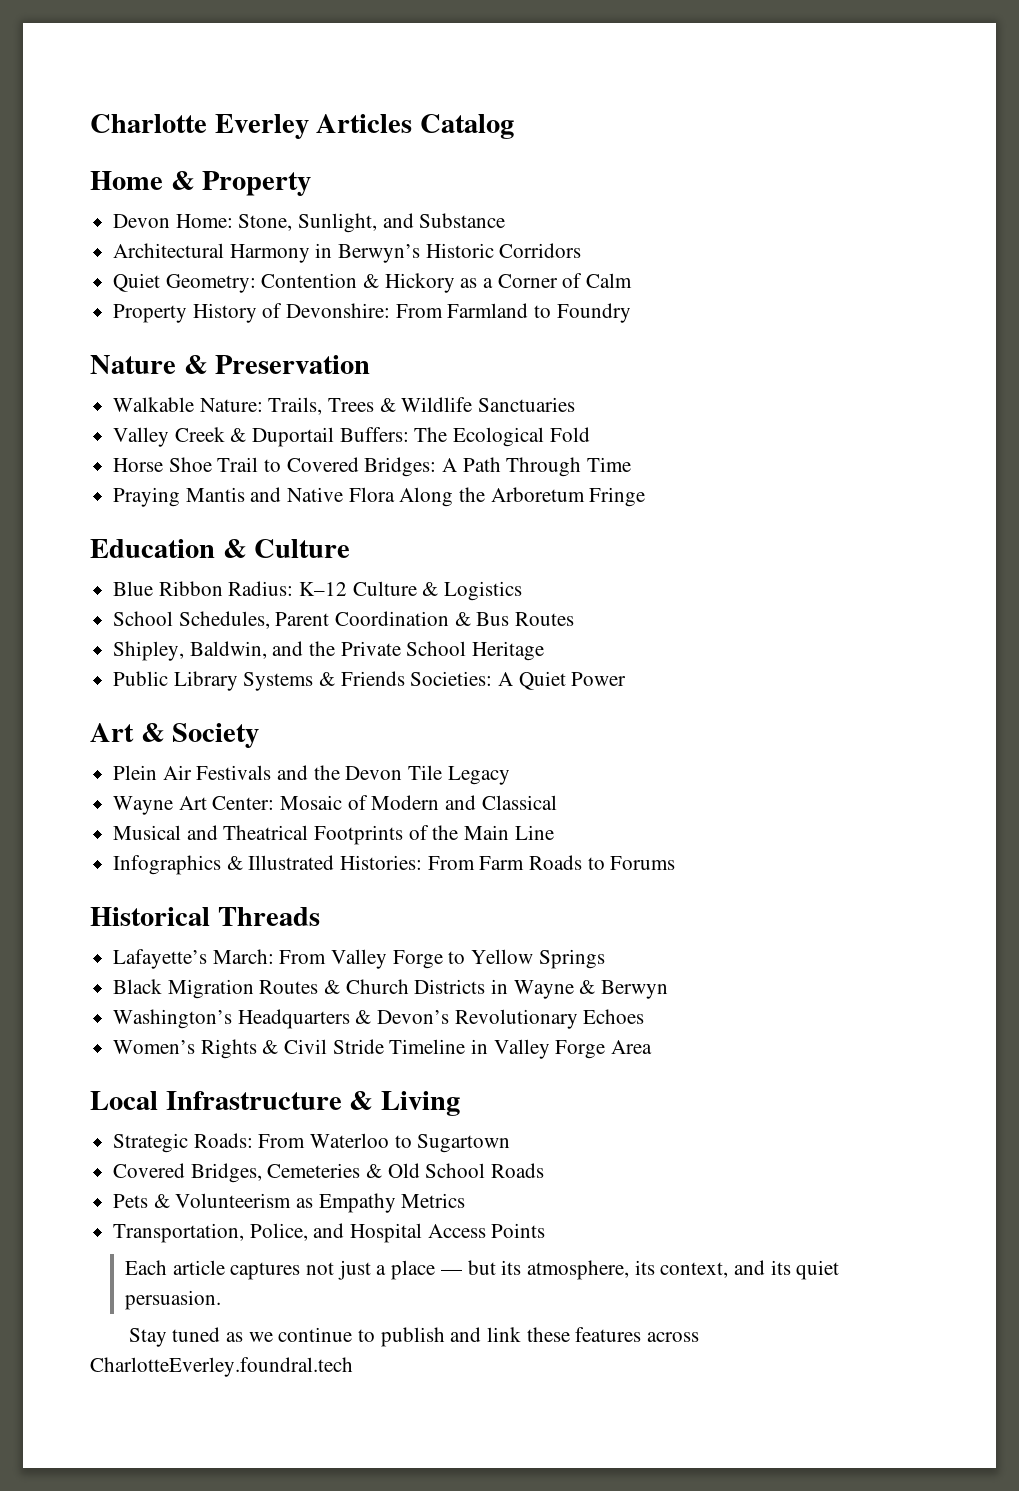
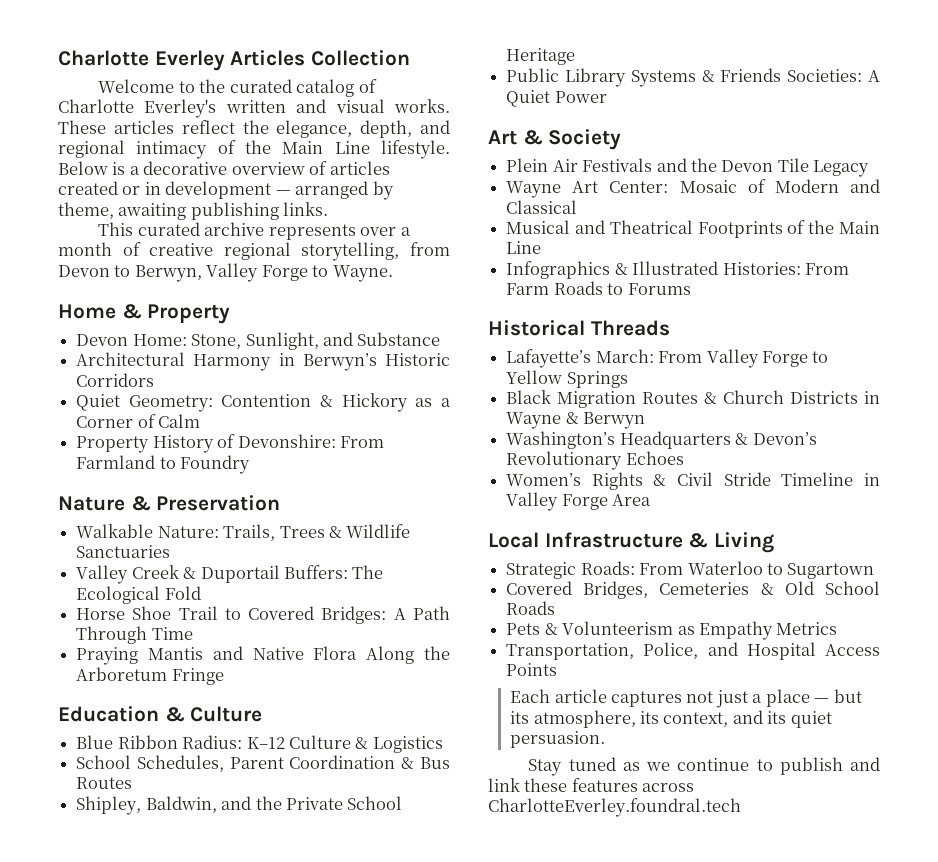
[420,114,515,139] Catalog -> [311,50,411,66] [98,79,377,97] [58,99,450,118] [58,120,450,138] [58,140,450,159] [58,161,390,175] [58,181,394,200] [58,202,329,220] [98,222,411,240] [58,242,450,261] [58,263,393,282] Collection // Welcome to the curated catalog of Charlotte Everley's written and visual works. These articles reflect the elegance, depth, and regional intimacy of the Main Line lifestyle. Below is a decorative overview of articles created or in development — arranged by theme, awaiting publishing links. // This curated archive represents over a month of creative regional storytelling, from Devon to Berwyn, Valley Forge to Wayne.

